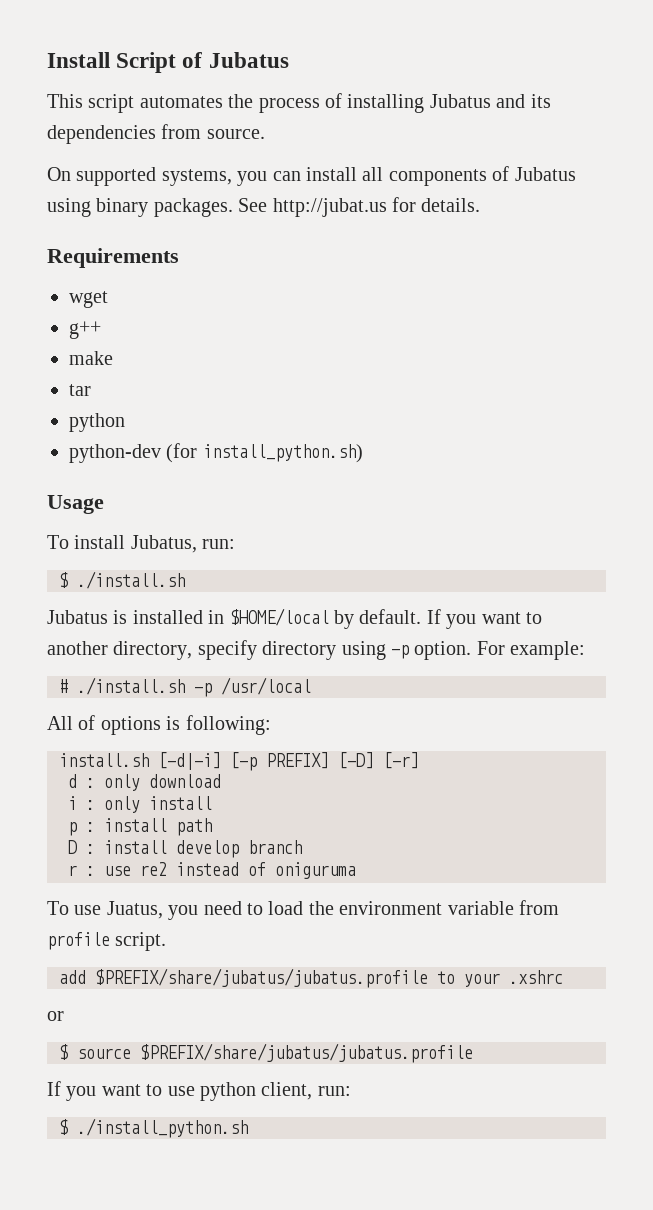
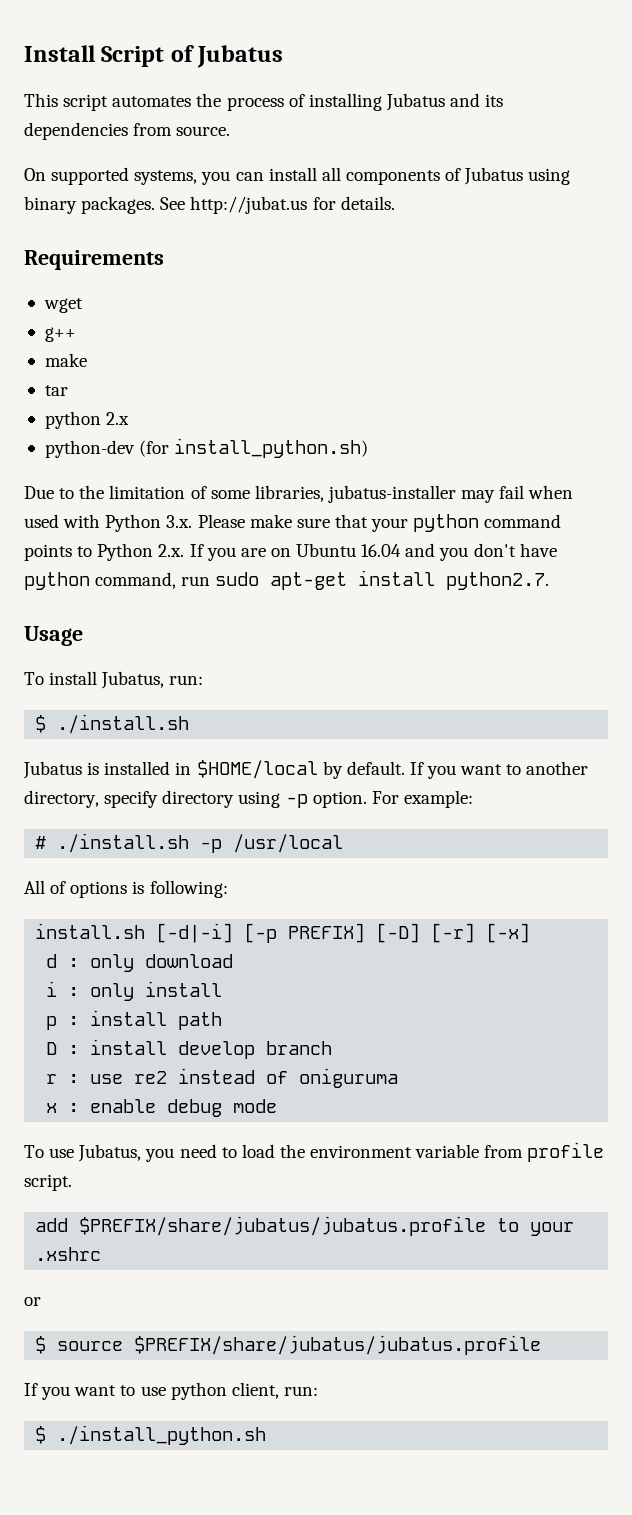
(125, 422) none -> [106,412,130,425] 2.x
(363, 453) none -> [24,485,574,503] [24,514,562,532] [24,543,557,561] [24,570,550,590] // Due to the limitation of some libraries, jubatus-installer may fail when used with Python 3.x. Please make sure that your python command points to Python 2.x. If you are on Ubuntu 16.04 and you don't have python command, run sudo apt-get install python2.7.
(419, 760) none -> [486,923,531,943] [-x]
(356, 870) none -> [46,1099,278,1117] // x : enable debug mode
[106,901,163,919] Juatus, -> [78,1144,142,1162] Jubatus,

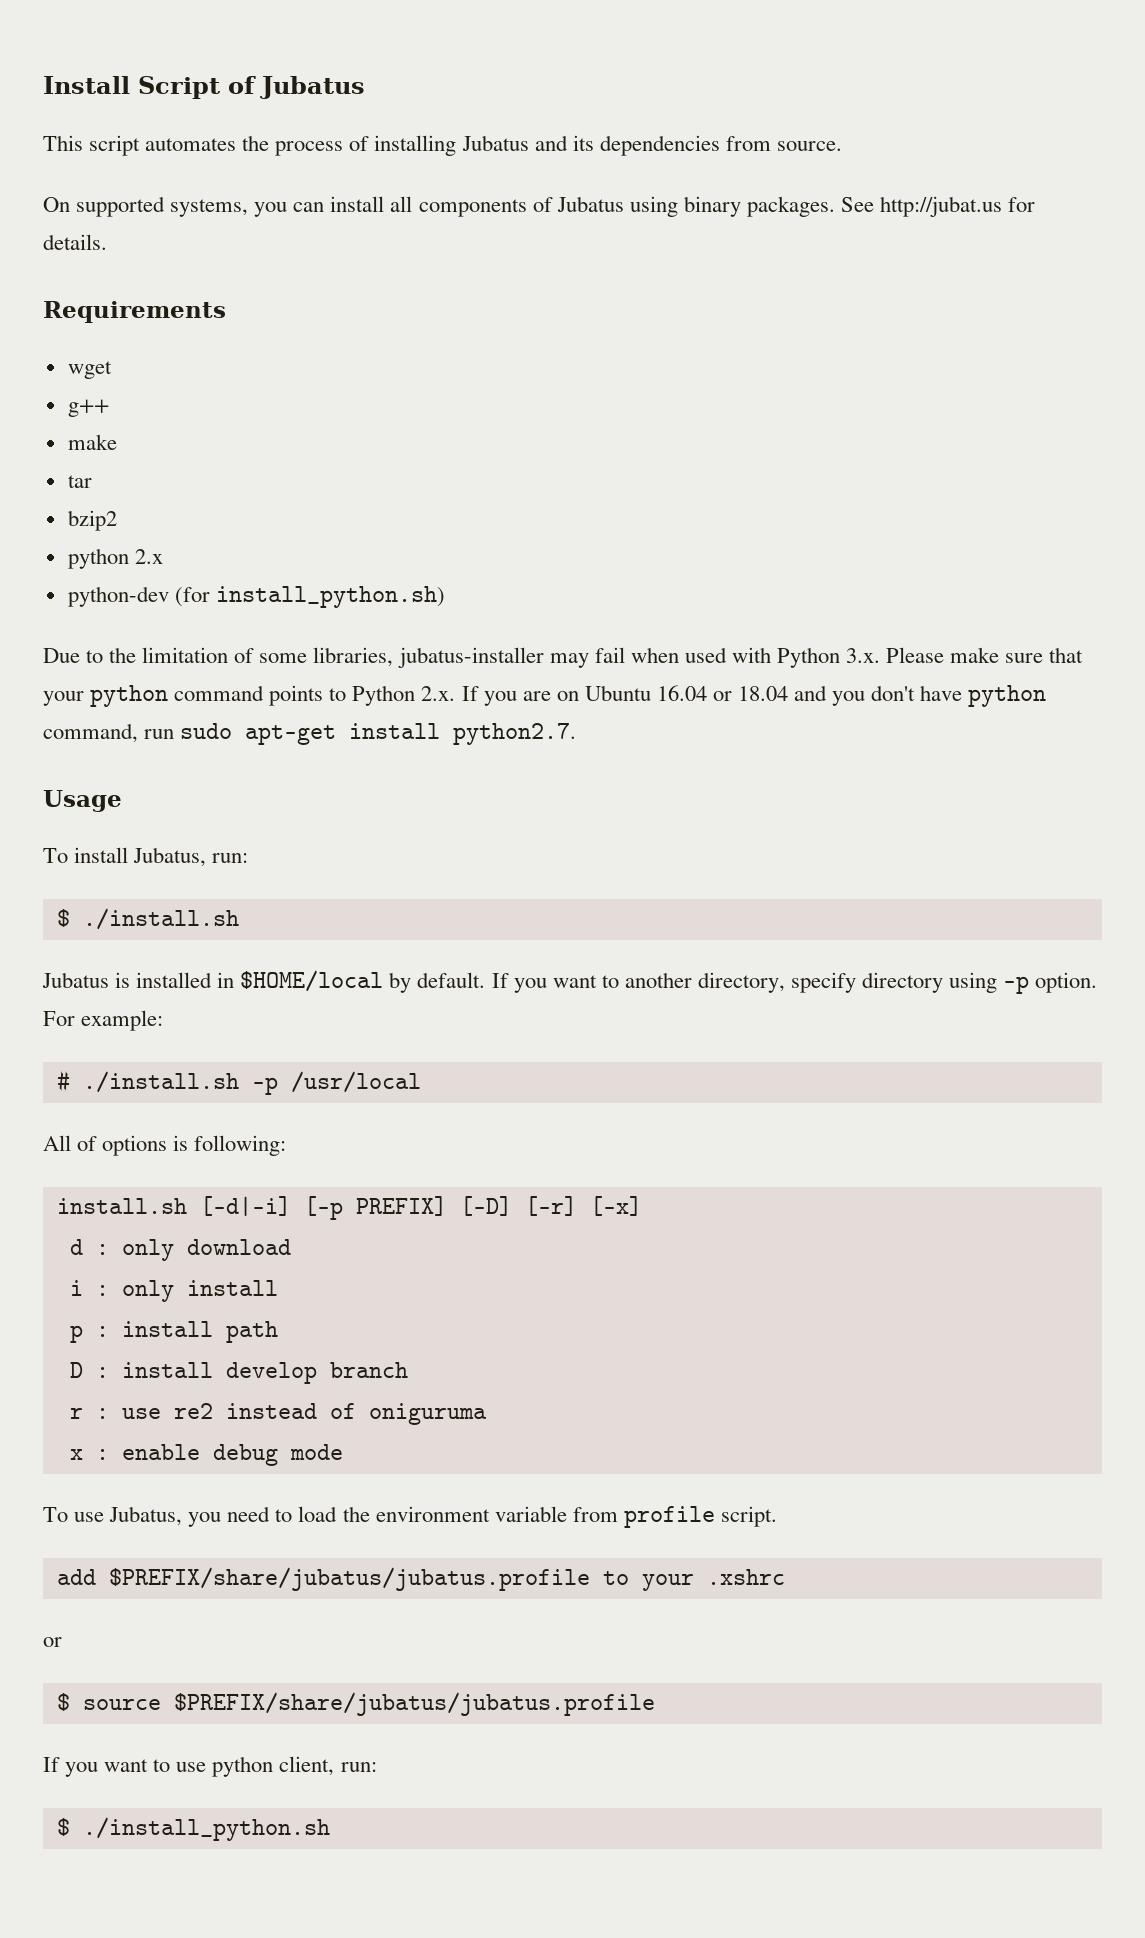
(68, 390) none -> [67,510,117,531] // bzip2
(402, 550) none -> [712,686,789,701] or 18.04

